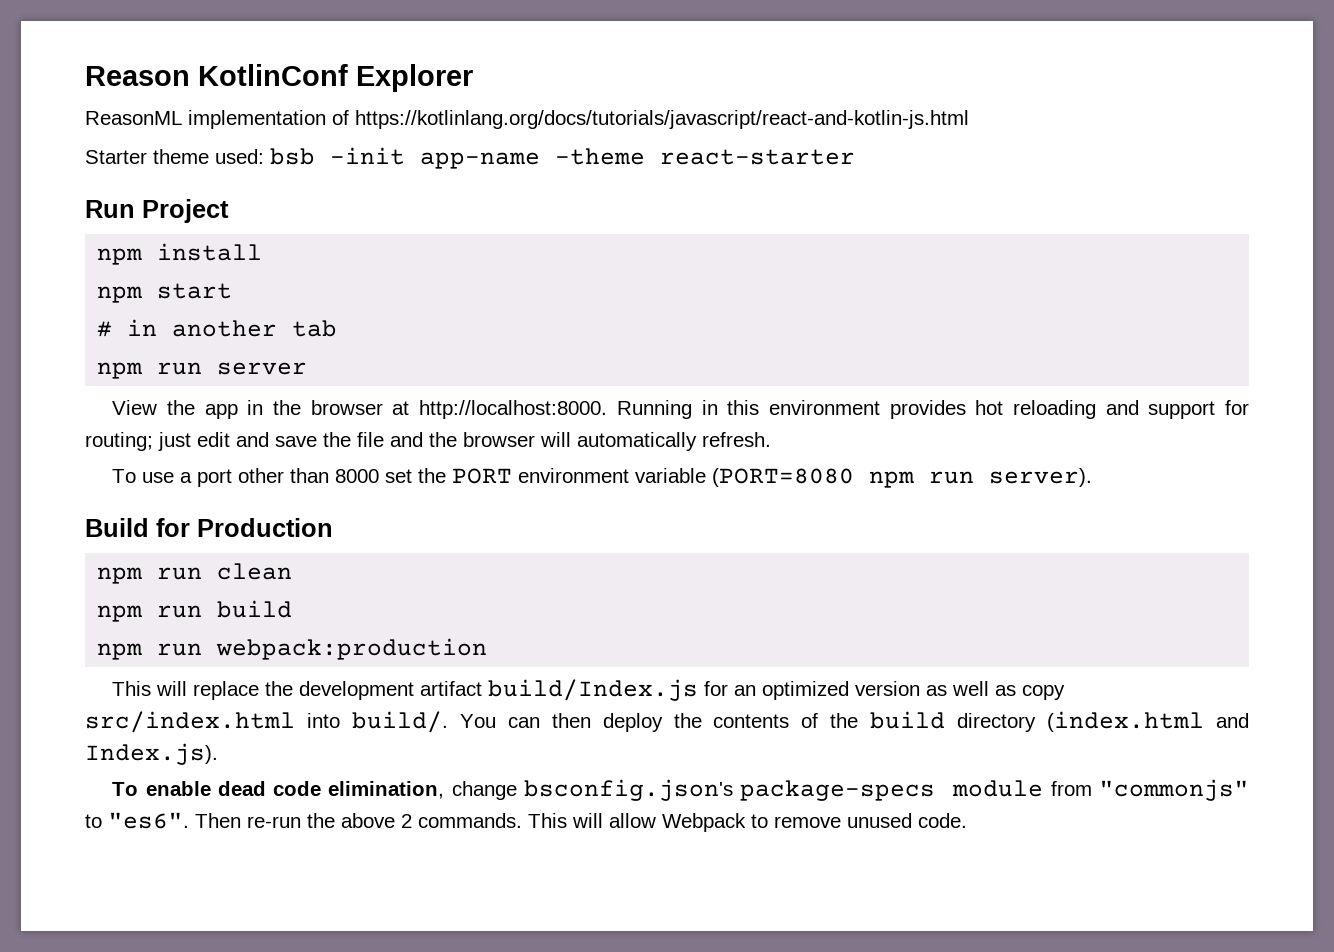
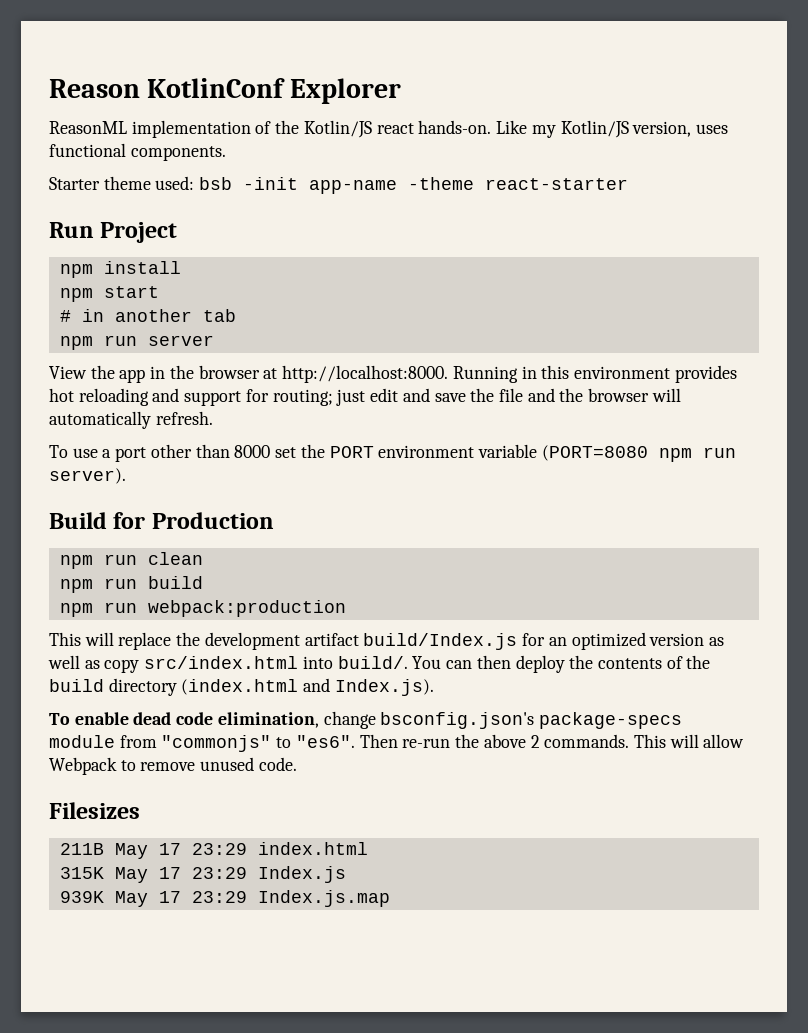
[355,110,969,129] https://kotlinlang.org/docs/tutorials/javascript/react-and-kotlin-js.html -> [275,120,728,138] [49,143,226,161] the Kotlin/JS react hands-on. Like my Kotlin/JS version, uses functional components.
(967, 820) none -> [49,802,140,819] [59,842,368,859] [59,866,346,883] [59,890,390,907] // Filesizes // 211B May 17 23:29 index.html // 315K May 17 23:29 Index.js // 939K May 17 23:29 Index.js.map

